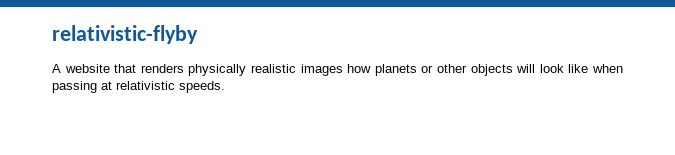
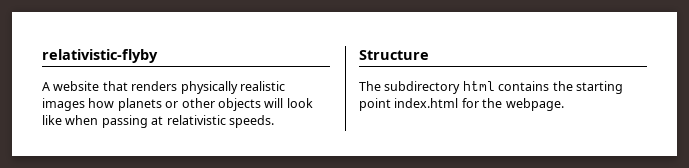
(225, 87) none -> [359,50,429,60] [359,81,623,94] [359,98,564,111] // Structure // The subdirectory html contains the starting point index.html for the webpage.

